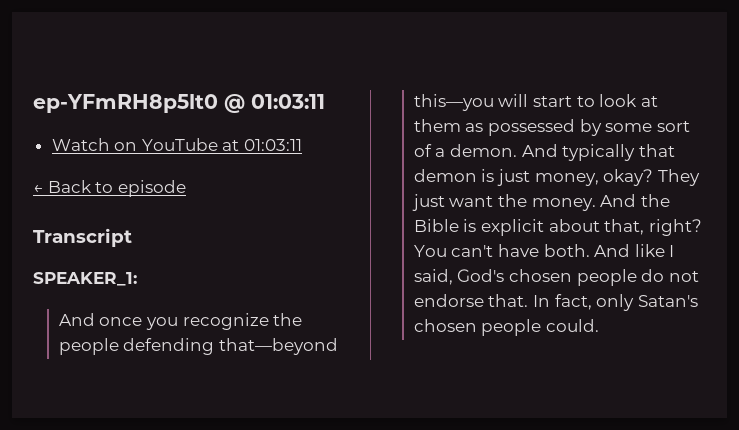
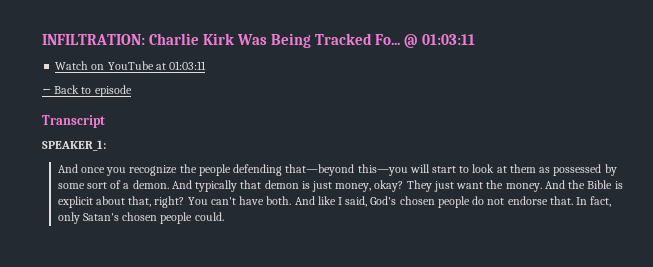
[33,94,218,113] ep-YFmRH8p5lt0 -> [42,33,401,48] INFILTRATION: Charlie Kirk Was Being Tracked Fo...

